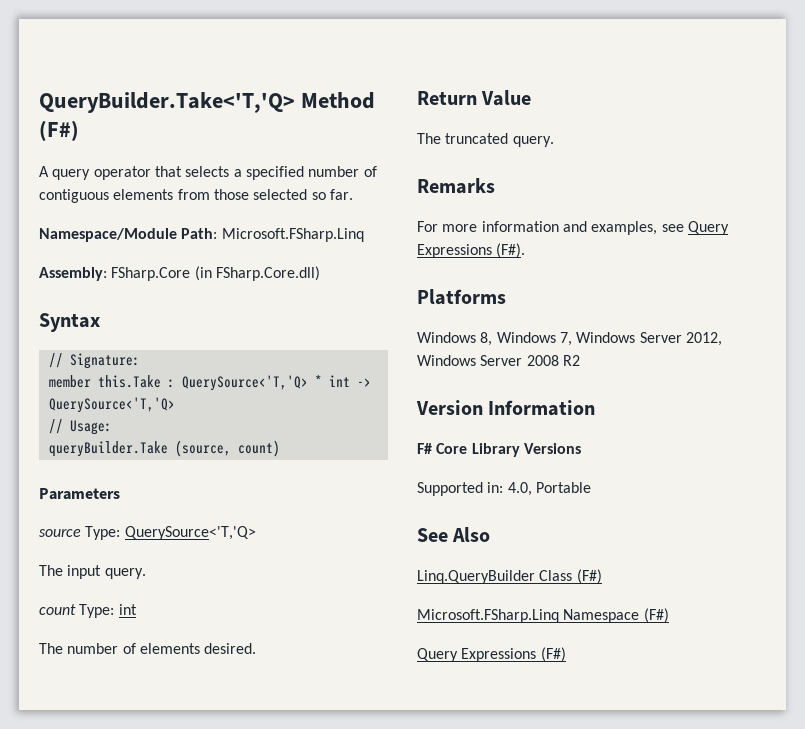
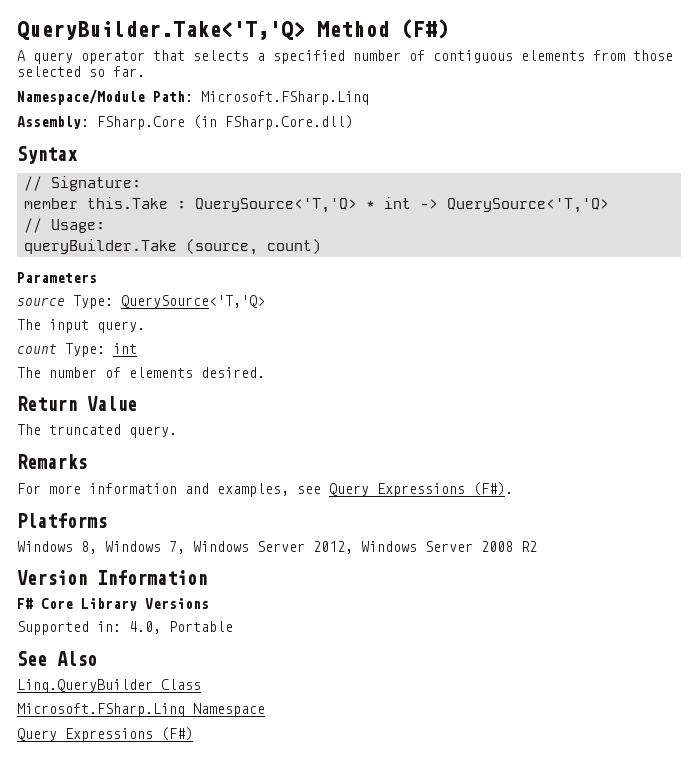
[576,569,602,584] (F#) -> (201, 684) none
[643,608,669,623] (F#) -> (265, 710) none

